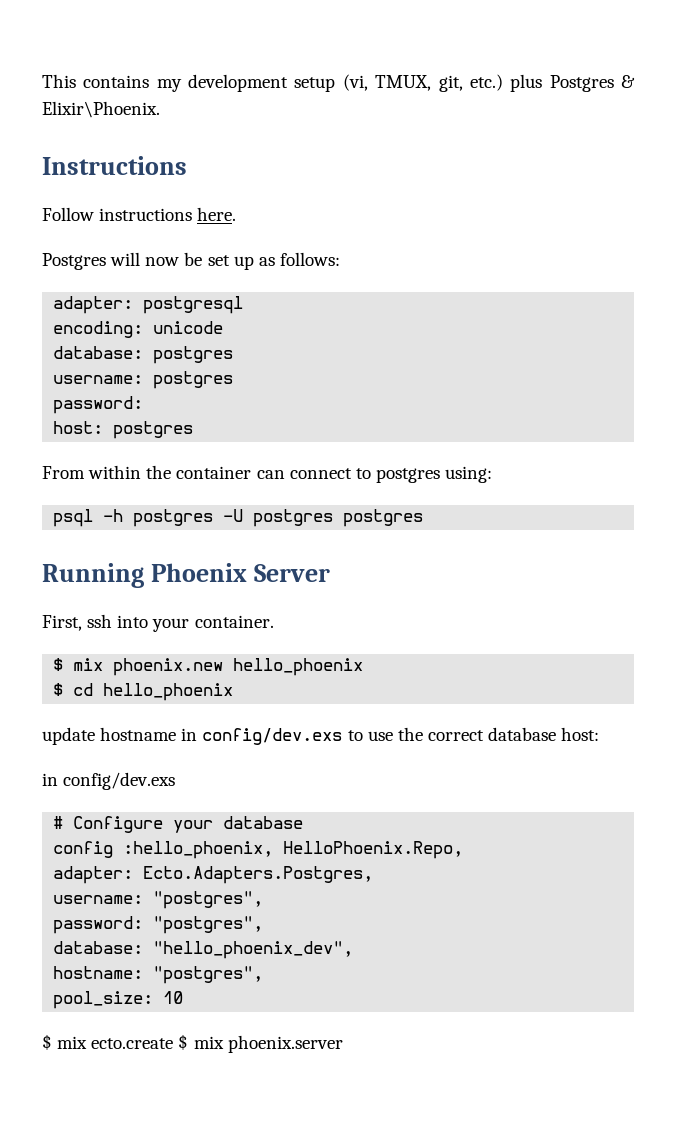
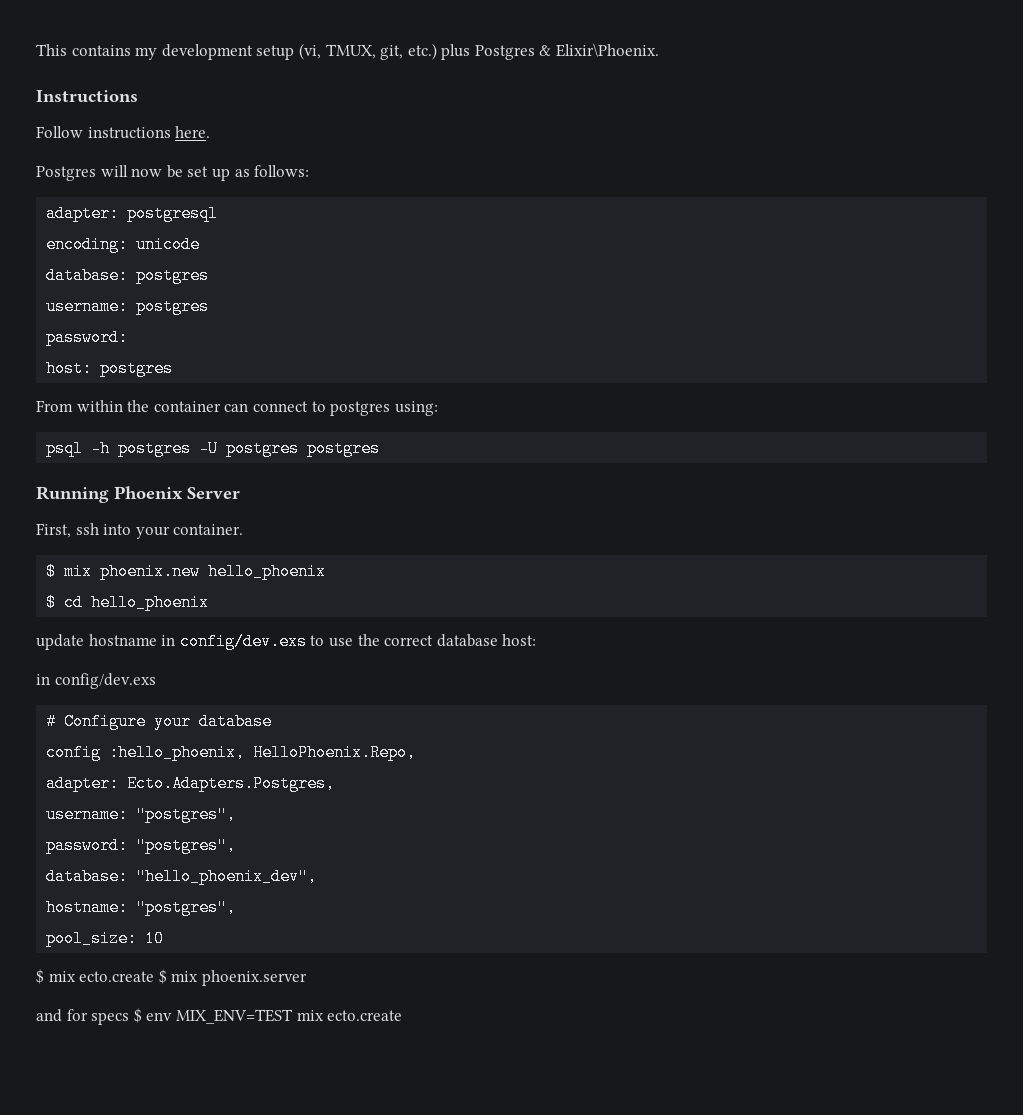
(343, 1044) none -> [36,1008,403,1025] // and for specs $ env MIX_ENV=TEST mix ecto.create

